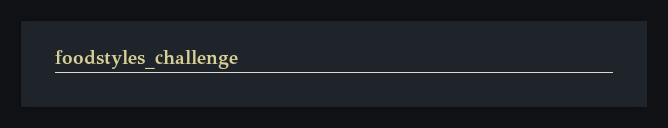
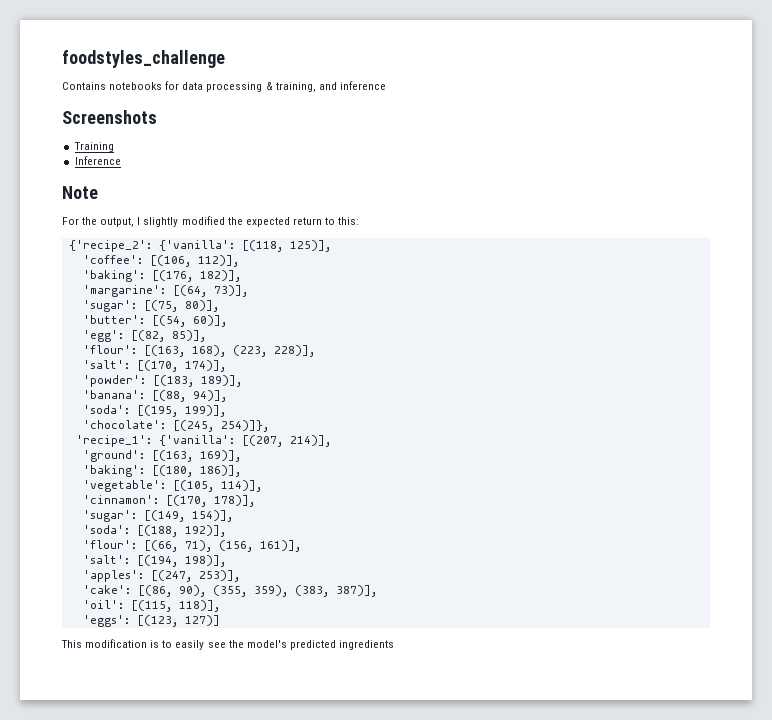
(238, 59) none -> [62,81,386,92] [62,110,157,124] [73,142,114,152] [74,156,121,165] [62,186,98,199] [62,216,360,227] [68,240,331,252] [82,255,239,267] [82,270,241,282] [82,285,248,297] [82,300,219,312] [82,315,227,327] [82,330,206,342] [82,345,315,357] [82,360,226,372] [82,375,242,387] [82,390,227,402] [82,405,226,417] [82,420,269,432] [75,435,331,447] [82,450,241,462] [82,465,241,477] [82,480,262,492] [82,495,255,507] [82,510,233,522] [82,525,226,537] [82,540,301,552] [82,555,226,567] [82,570,240,582] [82,585,377,597] [82,600,220,612] [82,615,220,627] [61,639,394,650] // Contains notebooks for data processing & training, and inference // Screenshots // Training // Inference // Note // For the output, I slightly modified the expected return to this: // {'recipe_2': {'vanilla': [(118, 125)], // 'coffee': [(106, 112)], // 'baking': [(176, 182)], // 'margarine': [(64, 73)], // 'sugar': [(75, 80)], // 'butter': [(54, 60)], // 'egg': [(82, 85)], // 'flour': [(163, 168), (223, 228)], // 'salt': [(170, 174)], // 'powder': [(183, 189)], // 'banana': [(88, 94)], // 'soda': [(195, 199)], // 'chocolate': [(245, 254)]}, // 'recipe_1': {'vanilla': [(207, 214)], // 'ground': [(163, 169)], // 'baking': [(180, 186)], // 'vegetable': [(105, 114)], // 'cinnamon': [(170, 178)], // 'sugar': [(149, 154)], // 'soda': [(188, 192)], // 'flour': [(66, 71), (156, 161)], // 'salt': [(194, 198)], // 'apples': [(247, 253)], // 'cake': [(86, 90), (355, 359), (383, 387)], // 'oil': [(115, 118)], // 'eggs': [(123, 127)] // This modification is to easily see the model's predicted ingredients

